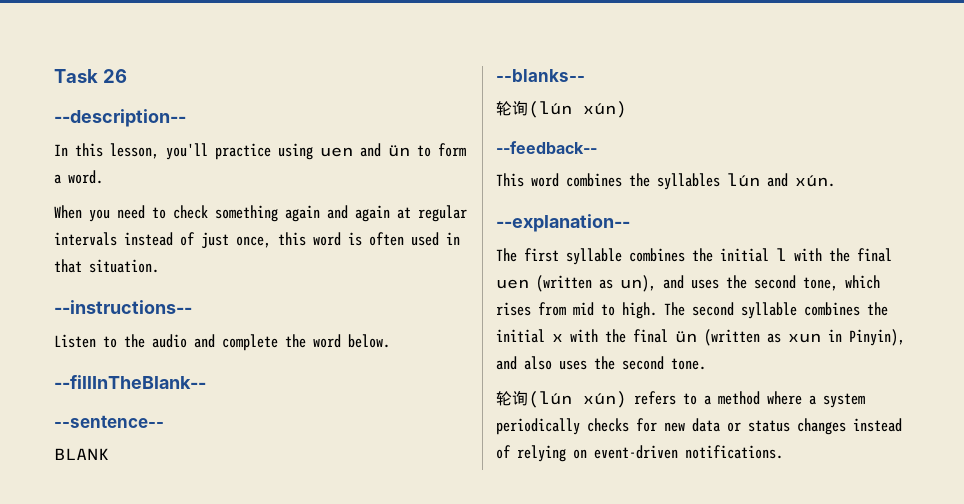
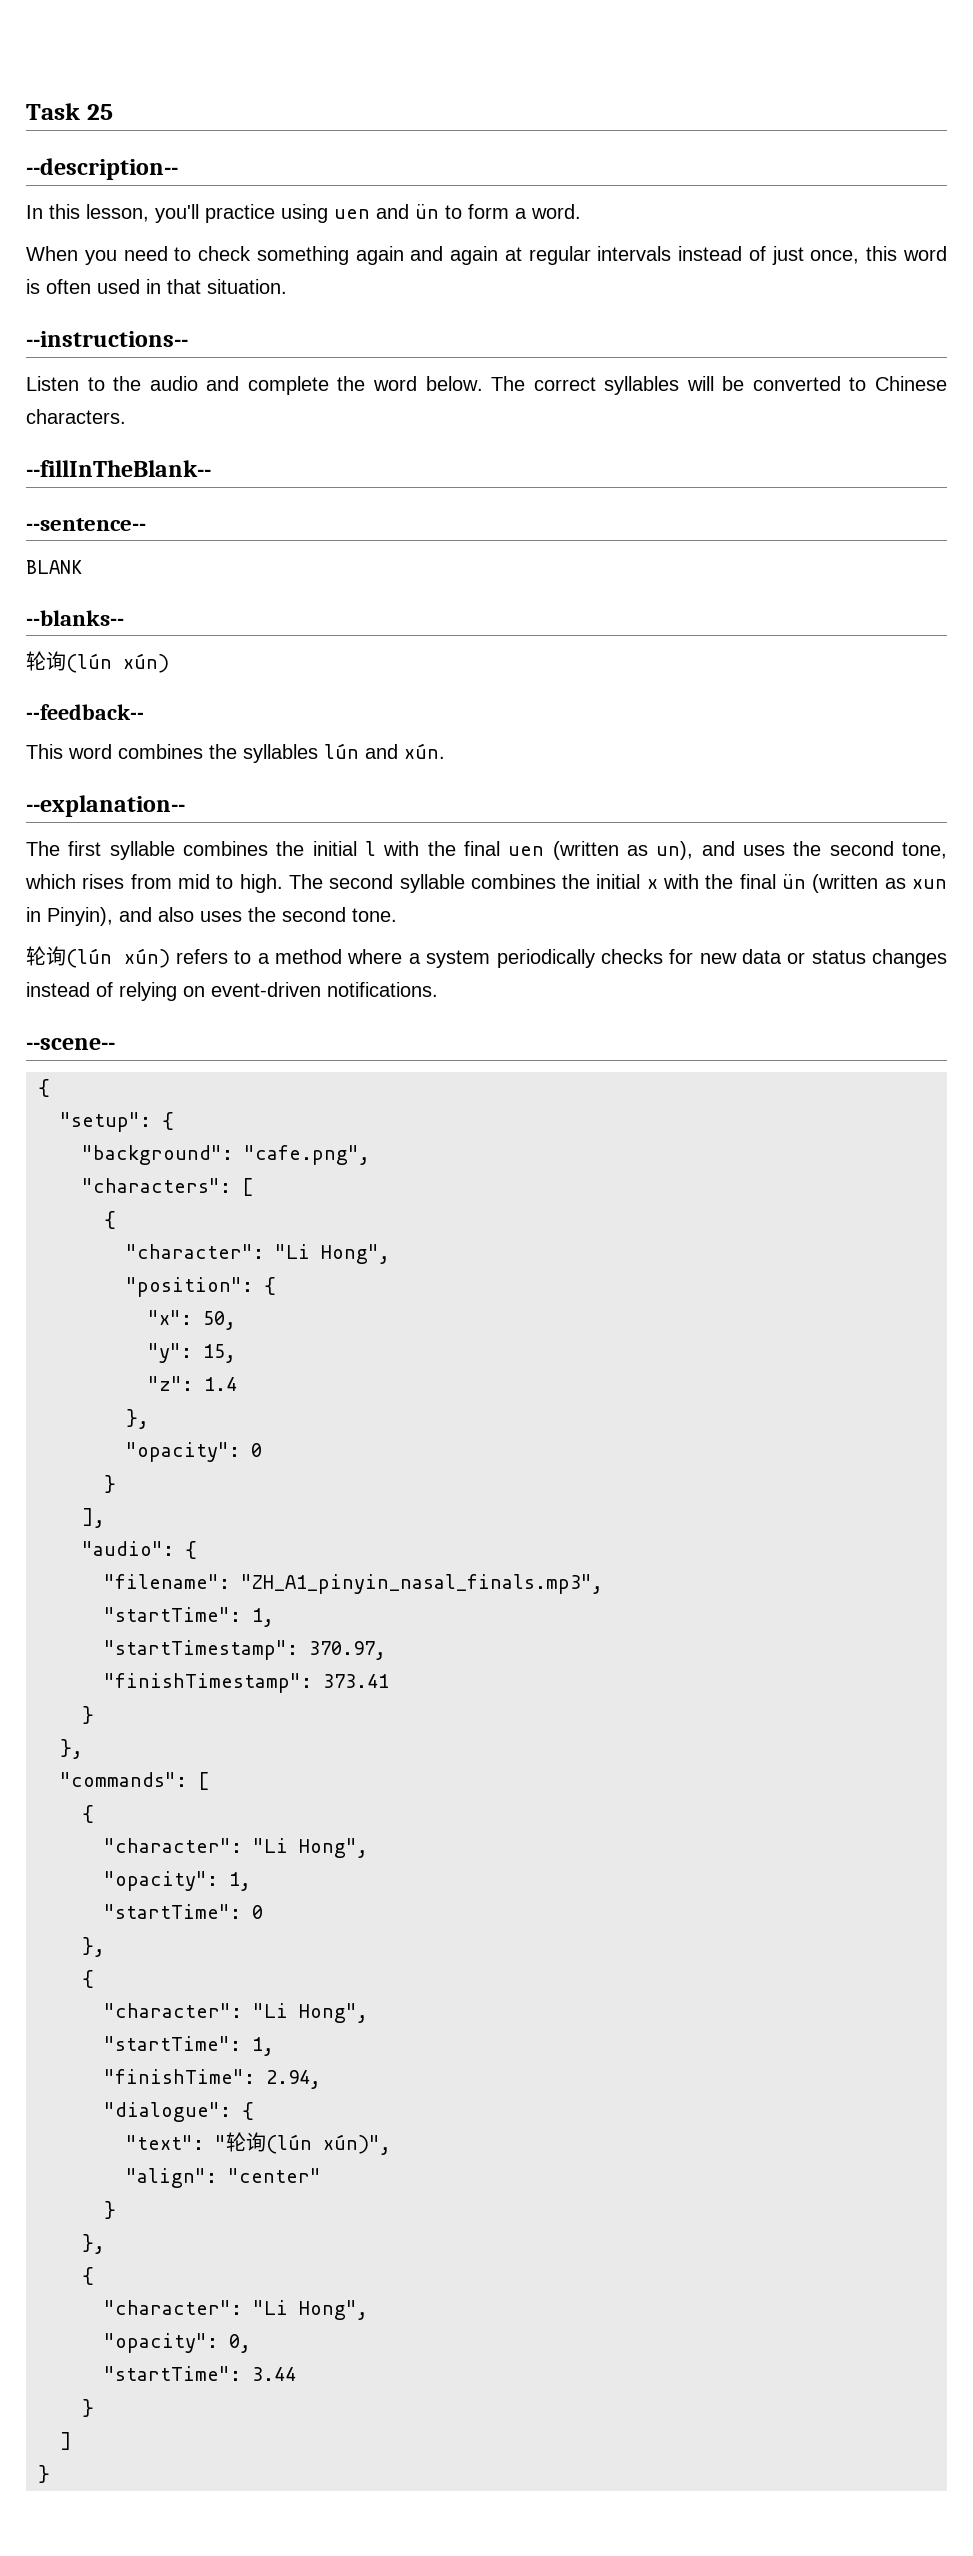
[102,69,127,83] 26 -> [86,104,113,120] 25
(390, 341) none -> [491,376,947,395] [26,409,126,424] The correct syllables will be converted to Chinese characters.
(783, 452) none -> [26,1038,115,1050] [38,1079,50,1097] [60,1112,174,1132] [82,1145,370,1165] [82,1178,253,1196] [104,1211,116,1229] [126,1244,390,1264] [126,1277,276,1297] [148,1310,236,1330] [148,1343,236,1363] [148,1376,237,1391] [126,1409,149,1429] [126,1442,262,1462] [104,1475,116,1493] [82,1508,105,1528] [82,1541,197,1559] [104,1574,603,1594] [104,1607,274,1627] [104,1640,386,1660] [104,1673,389,1693] [82,1706,94,1724] [60,1739,83,1759] [60,1772,209,1790] [82,1805,94,1823] [104,1838,368,1858] [104,1871,251,1891] [104,1904,263,1919] [82,1937,105,1957] [82,1970,94,1988] [104,2003,368,2023] [104,2036,274,2056] [104,2069,321,2089] [104,2102,254,2122] [126,2132,391,2155] [126,2168,321,2188] [104,2201,116,2219] [82,2234,105,2254] [82,2267,94,2285] [104,2300,368,2320] [104,2333,251,2353] [104,2366,296,2381] [82,2399,94,2417] [60,2432,72,2450] [38,2465,50,2483] // --scene-- // { // "setup": { // "background": "cafe.png", // "characters": [ // { // "character": "Li Hong", // "position": { // "x": 50, // "y": 15, // "z": 1.4 // }, // "opacity": 0 // } // ], // "audio": { // "filename": "ZH_A1_pinyin_nasal_finals.mp3", // "startTime": 1, // "startTimestamp": 370.97, // "finishTimestamp": 373.41 // } // }, // "commands": [ // { // "character": "Li Hong", // "opacity": 1, // "startTime": 0 // }, // { // "character": "Li Hong", // "startTime": 1, // "finishTime": 2.94, // "dialogue": { // "text": "轮询(lún xún)", // "align": "center" // } // }, // { // "character": "Li Hong", // "opacity": 0, // "startTime": 3.44 // } // ] // }

